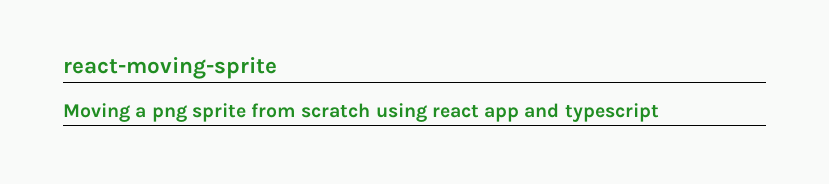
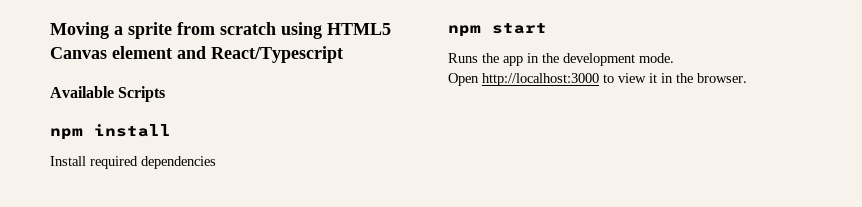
[63,57,277,79] react-moving-sprite // -> (50, 30) none
[151,105,187,122] png -> (123, 30) none
[431,103,659,122] react app and typescript -> [327,23,391,35] [50,46,343,63] [50,86,166,102] [50,124,171,140] [50,156,216,169] [448,23,547,37] [448,53,674,66] [448,73,747,86] HTML5 Canvas element and React/Typescript // Available Scripts // npm install // Install required dependencies // npm start // Runs the app in the development mode. // Open http://localhost:3000 to view it in the browser.

